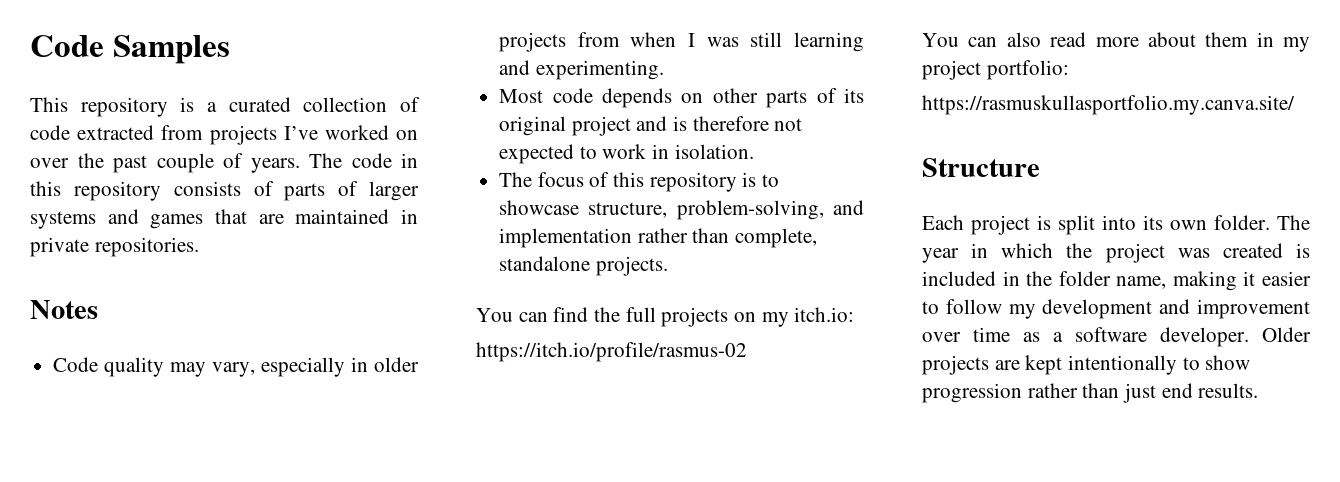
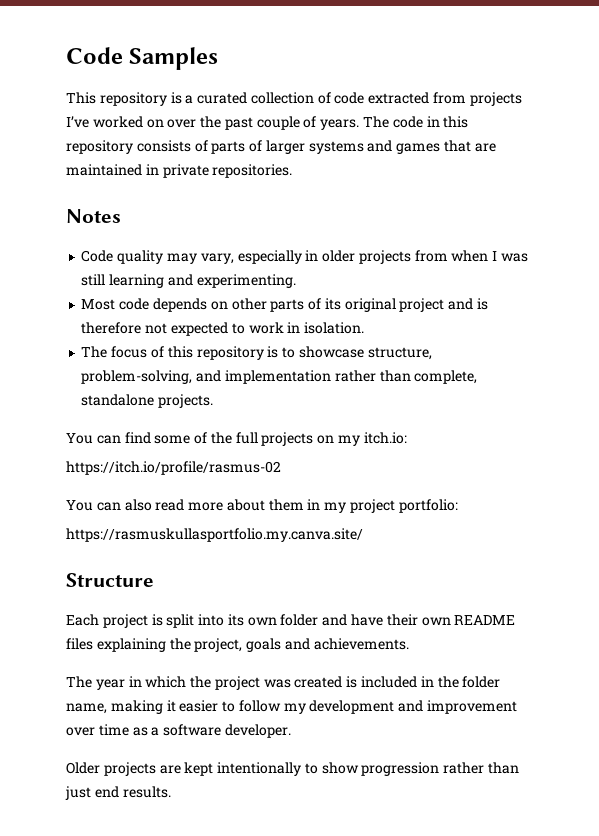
(589, 314) none -> [154,432,208,444] some of
[1214,215,1270,230] folder. -> [280,614,516,626] [66,638,409,652] folder and have their own README files explaining the project, goals and achievements. //
(1249, 337) none -> (291, 731) //

